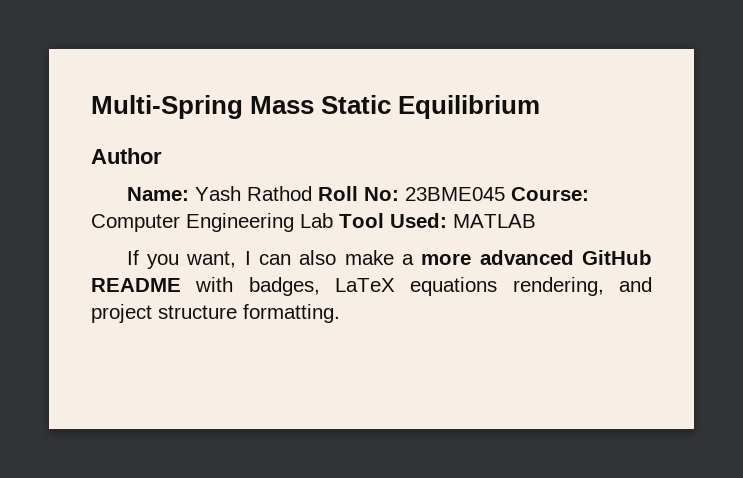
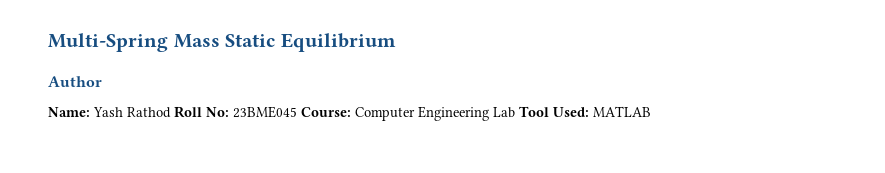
[126,250,652,269] [91,277,652,296] [91,304,340,323] // If you want, I can also make a more advanced GitHub README with badges, LaTeX equations rendering, and project structure formatting. -> (651, 111) none

